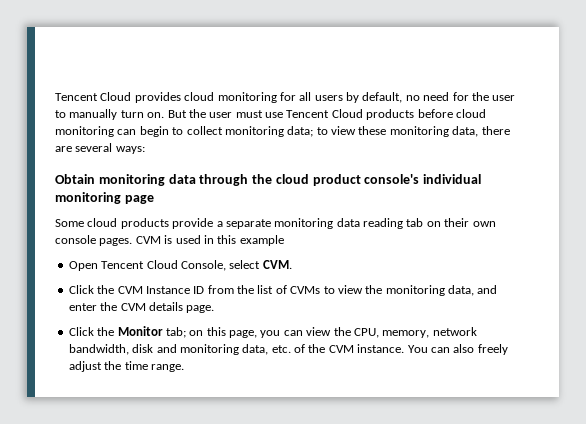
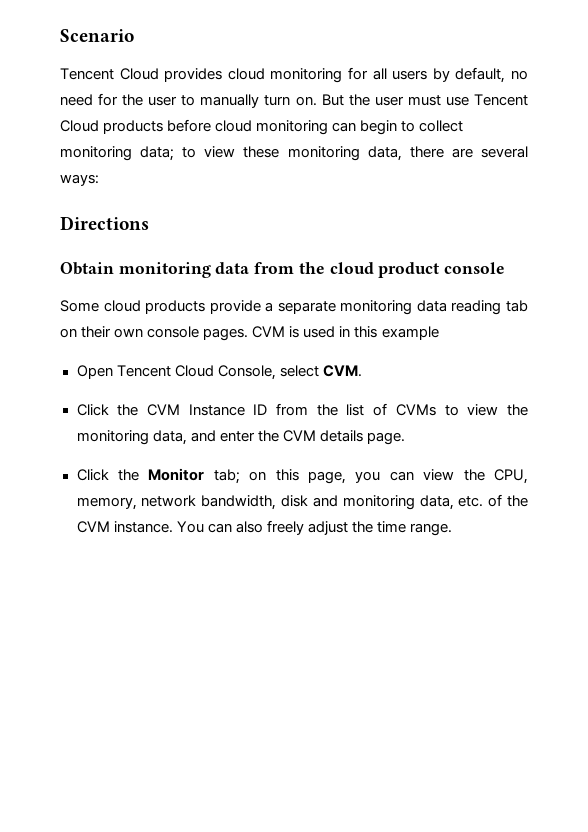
(55, 97) none -> [60,29,134,42] Scenario //
(145, 150) none -> [60,216,149,230] // Directions
[199,174,249,186] through -> [254,262,295,274] from
[364,174,482,184] [55,192,154,204] console's individual monitoring page -> [444,262,506,274] console

